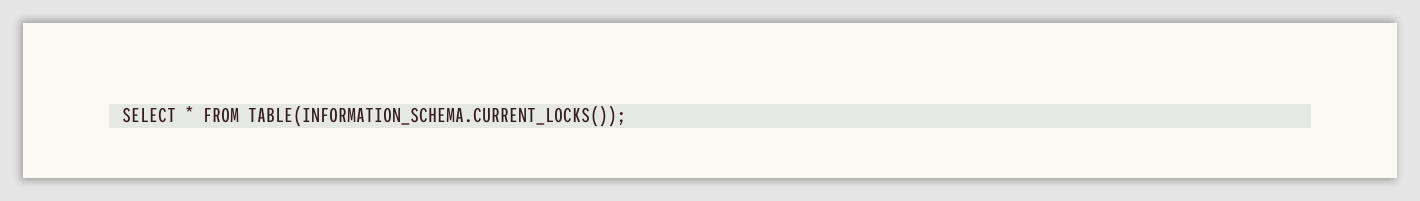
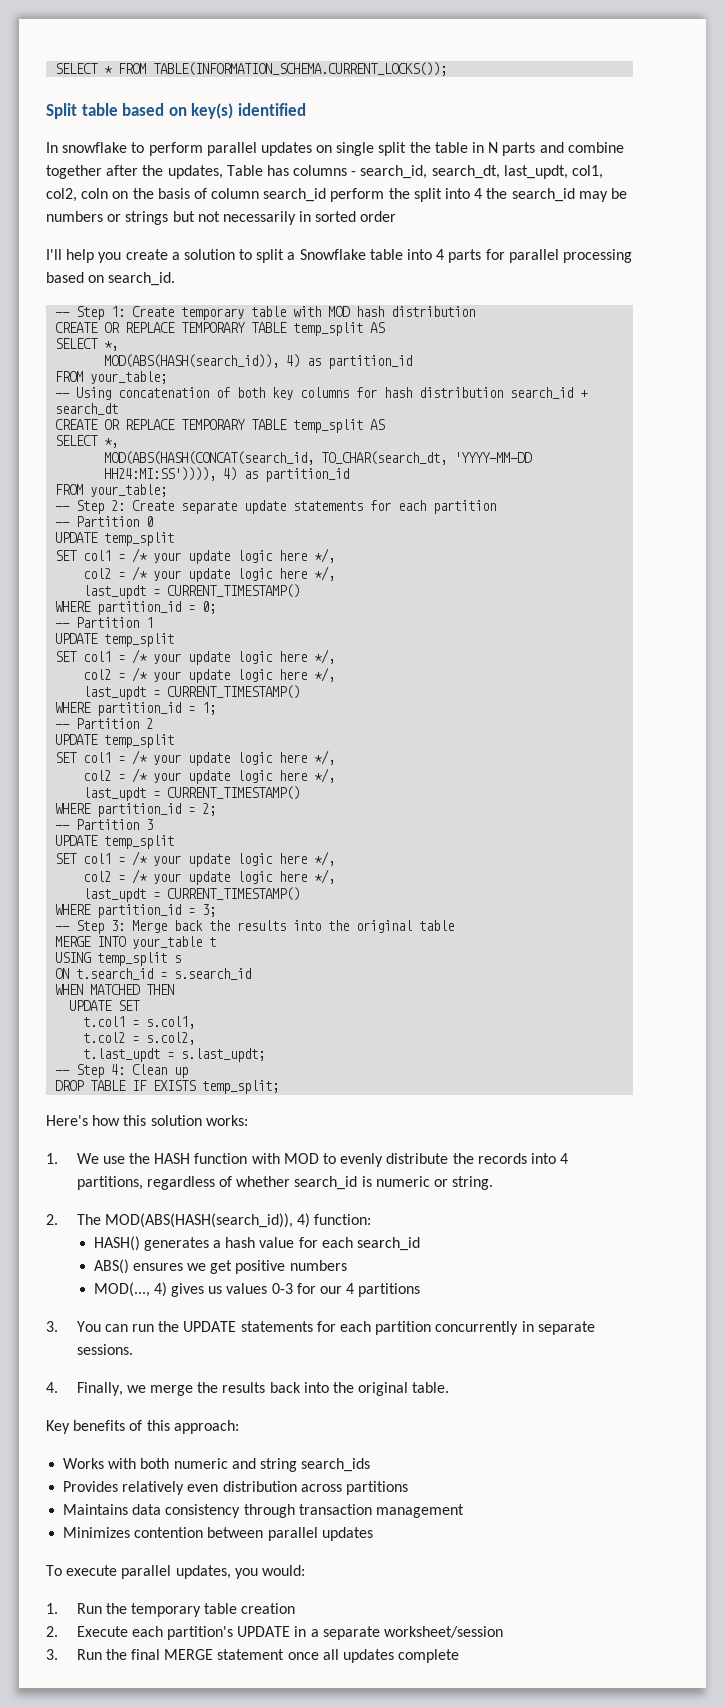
(626, 116) none -> [46,103,306,119] [46,142,624,156] [46,165,604,179] [46,188,627,202] [46,211,397,225] [46,249,632,263] [46,272,176,286] [55,306,476,320] [55,322,386,336] [55,338,119,351] [104,354,413,369] [55,371,168,384] [55,387,589,400] [55,403,119,415] [55,419,386,433] [55,435,119,448] [104,451,533,465] [104,467,350,482] [55,484,168,497] [55,500,497,514] [55,516,154,527] [55,532,175,546] [55,548,336,564] [83,566,336,582] [83,584,301,599] [55,601,217,615] [55,617,154,628] [55,633,175,647] [55,649,336,665] [83,667,336,683] [83,685,301,700] [55,702,217,716] [55,718,154,729] [55,734,175,748] [55,750,336,766] [83,768,336,784] [83,786,301,801] [55,803,217,817] [55,819,154,830] [55,835,175,849] [55,851,336,867] [83,869,336,885] [83,887,301,902] [55,904,217,918] [55,920,455,934] [55,936,217,949] [55,952,182,966] [55,968,252,980] [55,984,175,995] [69,1000,141,1011] [83,1016,196,1029] [83,1032,196,1045] [83,1048,266,1062] [55,1064,189,1078] [55,1080,280,1094] [46,1115,248,1126] [46,1153,569,1167] [76,1176,494,1190] [46,1213,372,1228] [93,1236,421,1251] [93,1259,347,1274] [93,1282,421,1297] [46,1321,595,1335] [76,1344,133,1355] [46,1382,450,1396] [46,1420,239,1434] [63,1458,371,1472] [63,1481,408,1495] [63,1504,464,1518] [63,1527,373,1541] [46,1565,305,1579] [46,1603,296,1617] [46,1626,503,1640] [46,1649,460,1663] // Split table based on key(s) identified // In snowflake to perform parallel updates on single split the table in N parts and combine together after the updates, Table has columns - search_id, search_dt, last_updt, col1, col2, coln on the basis of column search_id perform the split into 4 the search_id may be numbers or strings but not necessarily in sorted order // I'll help you create a solution to split a Snowflake table into 4 parts for parallel processing based on search_id. // -- Step 1: Create temporary table with MOD hash distribution // CREATE OR REPLACE TEMPORARY TABLE temp_split AS // SELECT *, // MOD(ABS(HASH(search_id)), 4) as partition_id // FROM your_table; // -- Using concatenation of both key columns for hash distribution search_id + search_dt // CREATE OR REPLACE TEMPORARY TABLE temp_split AS // SELECT *, // MOD(ABS(HASH(CONCAT(search_id, TO_CHAR(search_dt, 'YYYY-MM-DD HH24:MI:SS')))), 4) as partition_id // FROM your_table; // -- Step 2: Create separate update statements for each partition // -- Partition 0 // UPDATE temp_split // SET col1 = /* your update logic here */, // col2 = /* your update logic here */, // last_updt = CURRENT_TIMESTAMP() // WHERE partition_id = 0; // -- Partition 1 // UPDATE temp_split // SET col1 = /* your update logic here */, // col2 = /* your update logic here */, // last_updt = CURRENT_TIMESTAMP() // WHERE partition_id = 1; // -- Partition 2 // UPDATE temp_split // SET col1 = /* your update logic here */, // col2 = /* your update logic here */, // last_updt = CURRENT_TIMESTAMP() // WHERE partition_id = 2; // -- Partition 3 // UPDATE temp_split // SET col1 = /* your update logic here */, // col2 = /* your update logic here */, // last_updt = CURRENT_TIMESTAMP() // WHERE partition_id = 3; // -- Step 3: Merge back the results into the original table // MERGE INTO your_table t // USING temp_split s // ON t.search_id = s.search_id // WHEN MATCHED THEN // UPDATE SET // t.col1 = s.col1, // t.col2 = s.col2, // t.last_updt = s.last_updt; // -- Step 4: Clean up // DROP TABLE IF EXISTS temp_split; // Here's how this solution works: // 1. We use the HASH function with MOD to evenly distribute the records into 4 partitions, regardless of whether search_id is numeric or string. // 2. The MOD(ABS(HASH(search_id)), 4) function: // HASH() generates a hash value for each search_id // ABS() ensures we get positive numbers // MOD(..., 4) gives us values 0-3 for our 4 partitions // 3. You can run the UPDATE statements for each partition concurrently in separate sessions. // 4. Finally, we merge the results back into the original table. // Key benefits of this approach: // Works with both numeric and string search_ids // Provides relatively even distribution across partitions // Maintains data consistency through transaction management // Minimizes contention between parallel updates // To execute parallel updates, you would: // 1. Run the temporary table creation // 2. Execute each partition's UPDATE in a separate worksheet/session // 3. Run the final MERGE statement once all updates complete

